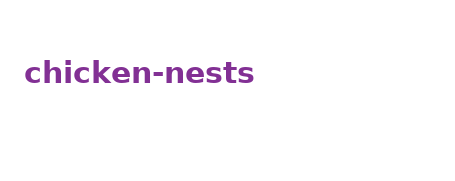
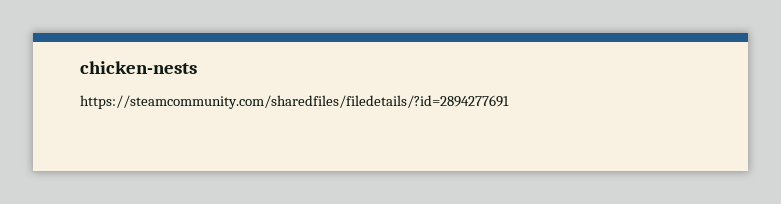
(255, 71) none -> [80,95,509,109] // https://steamcommunity.com/sharedfiles/filedetails/?id=2894277691

